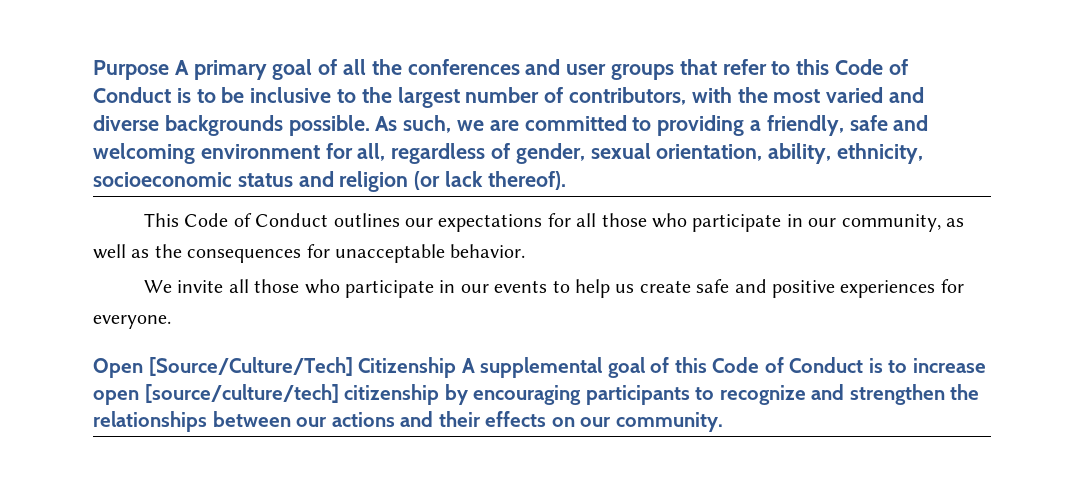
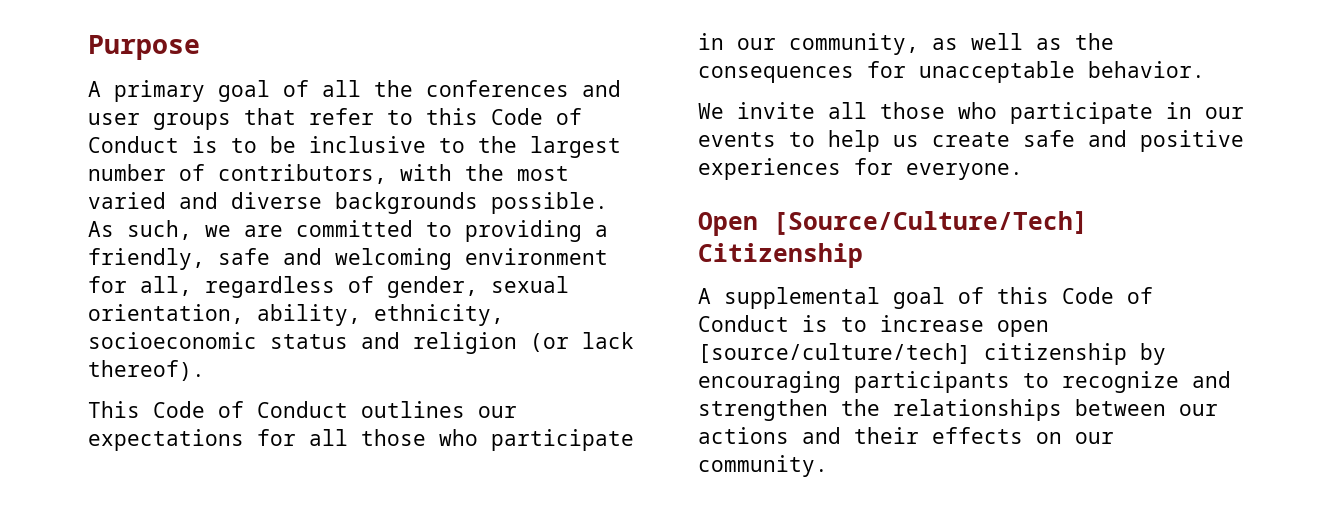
(169, 70) none -> (200, 47) //
(457, 367) none -> (863, 255) //

